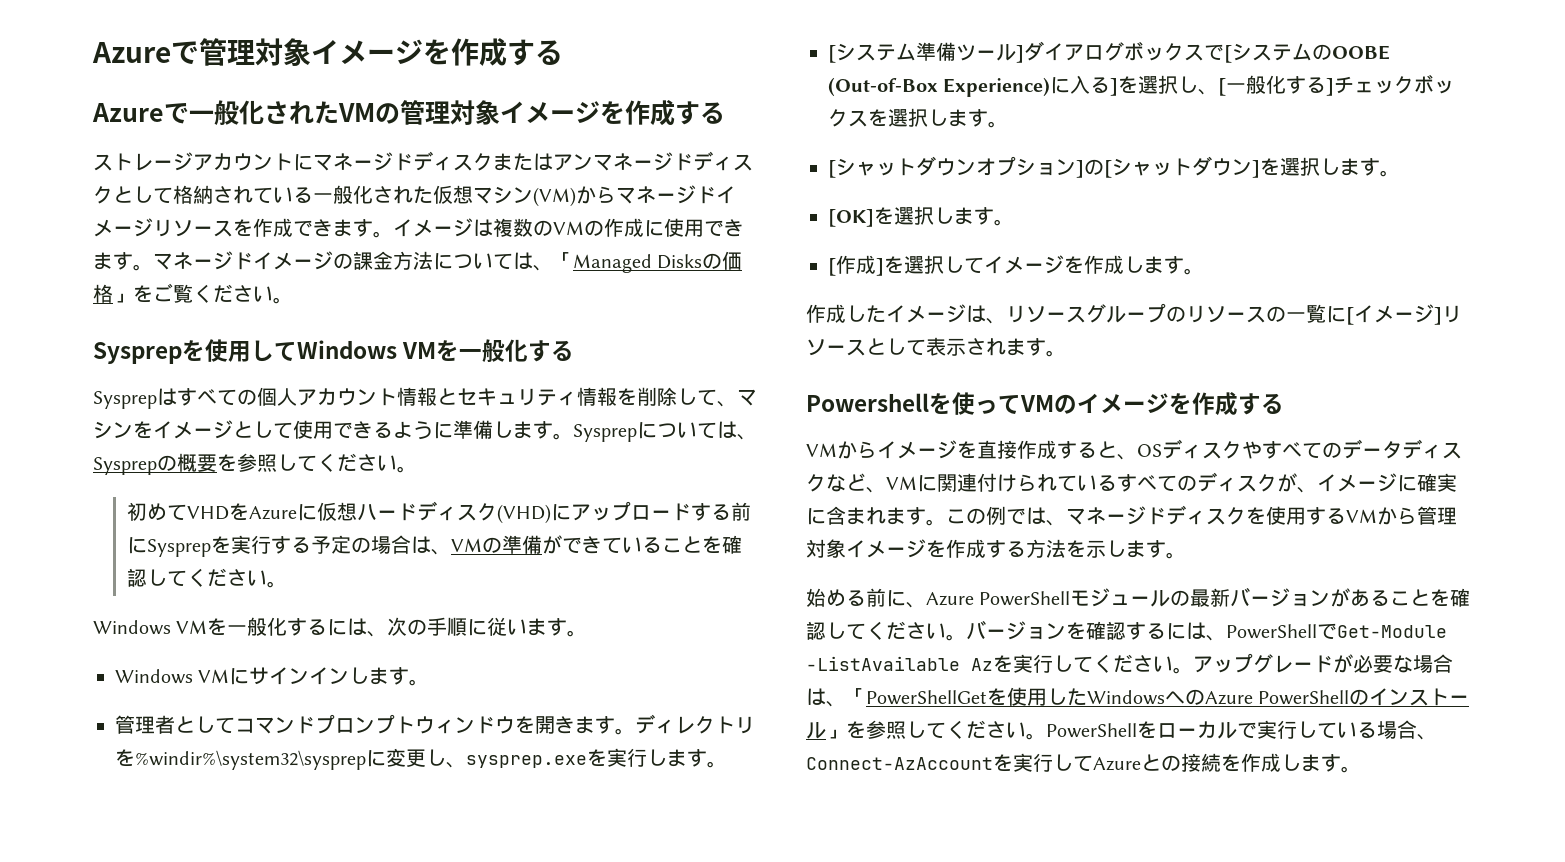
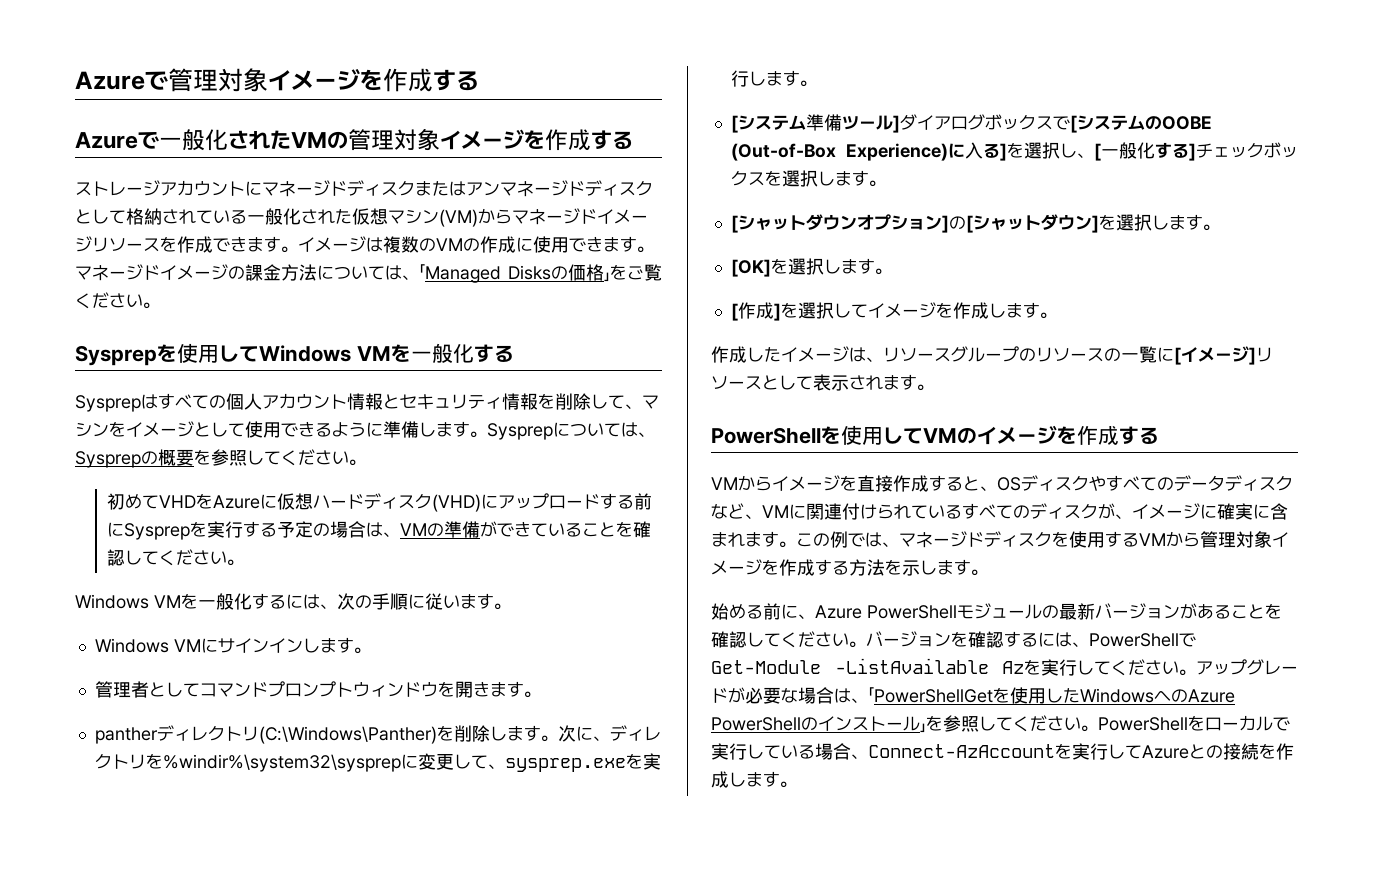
(635, 731) none -> [94,725,610,744] // pantherディレクトリ(C:\Windows\Panther)を削除します。次に、
(446, 757) none -> [470,755,488,769] て
[806,392,998,415] Powershellを使っ -> [711,425,903,445] PowerShellを使用し

